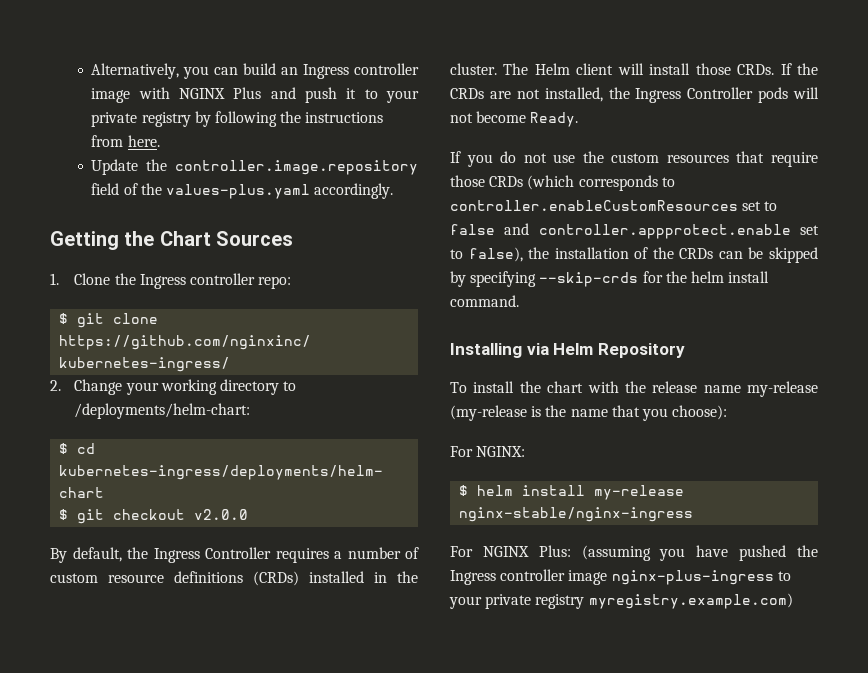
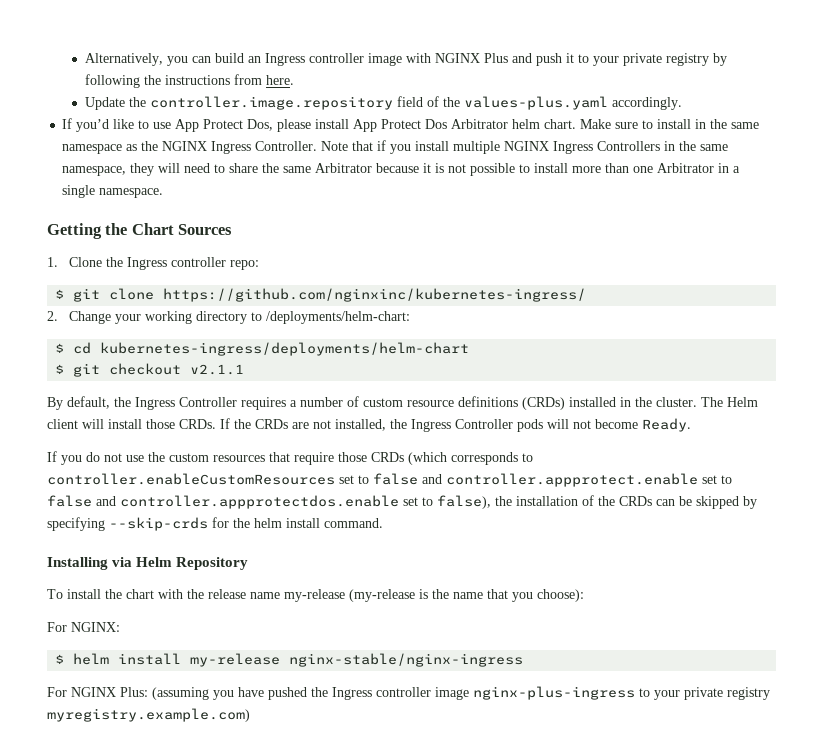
(394, 191) none -> [62,118,760,132] [62,140,729,154] [62,163,741,176] [62,185,164,198] // If you’d like to use App Protect Dos, please install App Protect Dos Arbitrator helm chart. Make sure to install in the same namespace as the NGINX Ingress Controller. Note that if you install multiple NGINX Ingress Controllers in the same namespace, they will need to share the same Arbitrator because it is not possible to install more than one Arbitrator in a single namespace.
[194,509,249,520] v2.0.0 -> [190,364,245,375] v2.1.1
(463, 254) none -> [47,495,433,509] false and controller.appprotectdos.enable set to

